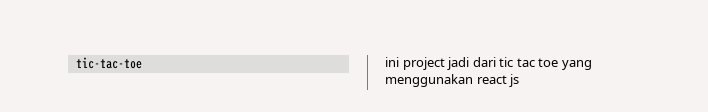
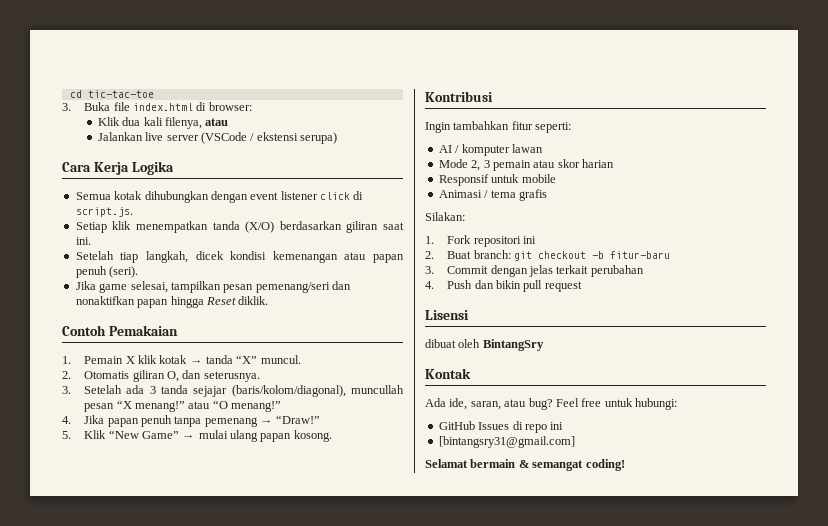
(75, 63) none -> [69,90,82,98] cd
[385,57,592,70] [385,74,520,87] ini project jadi dari tic tac toe yang menggunakan react js -> [62,102,252,111] [97,117,229,129] [97,132,338,144] [62,161,174,175] [75,191,364,203] [75,207,133,217] [75,221,404,233] [75,237,91,245] [75,251,404,263] [75,266,139,278] [75,281,351,293] [75,296,269,308] [62,325,178,336] [62,355,301,364] [62,370,260,382] [62,385,404,397] [84,400,282,412] [62,415,321,427] [62,430,332,442] [425,91,493,102] [425,121,572,133] [438,144,543,156] [438,159,614,171] [438,174,556,186] [438,189,547,201] [425,212,465,221] [425,235,536,247] [425,250,670,261] [425,265,644,277] [425,280,582,292] [425,310,469,320] [425,339,544,351] [425,368,471,379] [425,398,677,410] [438,421,564,433] [438,436,575,448] [425,459,625,471] 3. Buka file index.html di browser: // Klik dua kali filenya, atau // Jalankan live server (VSCode / ekstensi serupa) // Cara Kerja Logika // Semua kotak dihubungkan dengan event listener click di script.js. // Setiap klik menempatkan tanda (X/O) berdasarkan giliran saat ini. // Setelah tiap langkah, dicek kondisi kemenangan atau papan penuh (seri). // Jika game selesai, tampilkan pesan pemenang/seri dan nonaktifkan papan hingga Reset diklik. // Contoh Pemakaian // 1. Pemain X klik kotak → tanda “X” muncul. // 2. Otomatis giliran O, dan seterusnya. // 3. Setelah ada 3 tanda sejajar (baris/kolom/diagonal), muncullah pesan “X menang!” atau “O menang!” // 4. Jika papan penuh tanpa pemenang → “Draw!” // 5. Klik “New Game” → mulai ulang papan kosong. // Kontribusi // Ingin tambahkan fitur seperti: // AI / komputer lawan // Mode 2, 3 pemain atau skor harian // Responsif untuk mobile // Animasi / tema grafis // Silakan: // 1. Fork repositori ini // 2. Buat branch: git checkout -b fitur-baru // 3. Commit dengan jelas terkait perubahan // 4. Push dan bikin pull request // Lisensi // dibuat oleh BintangSry // Kontak // Ada ide, saran, atau bug? Feel free untuk hubungi: // GitHub Issues di repo ini // [bintangsry31@gmail.com] // Selamat bermain & semangat coding!

